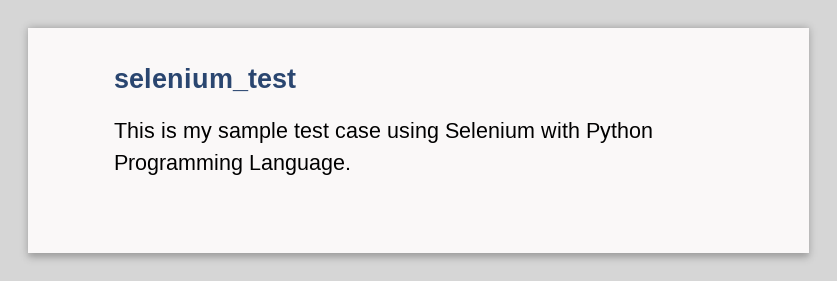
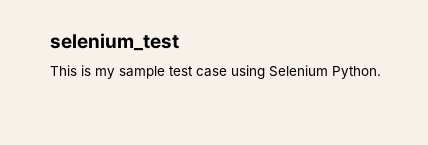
[540,122,653,143] [114,154,351,175] with Python Programming Language. -> [332,66,381,79] Python.

